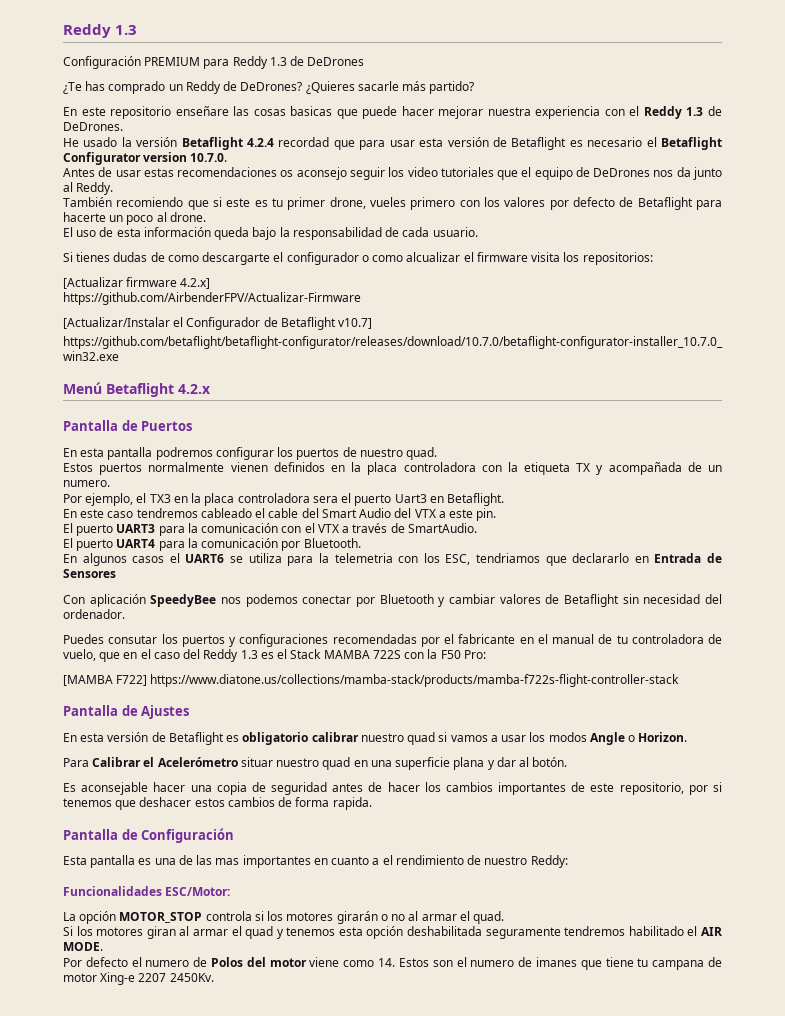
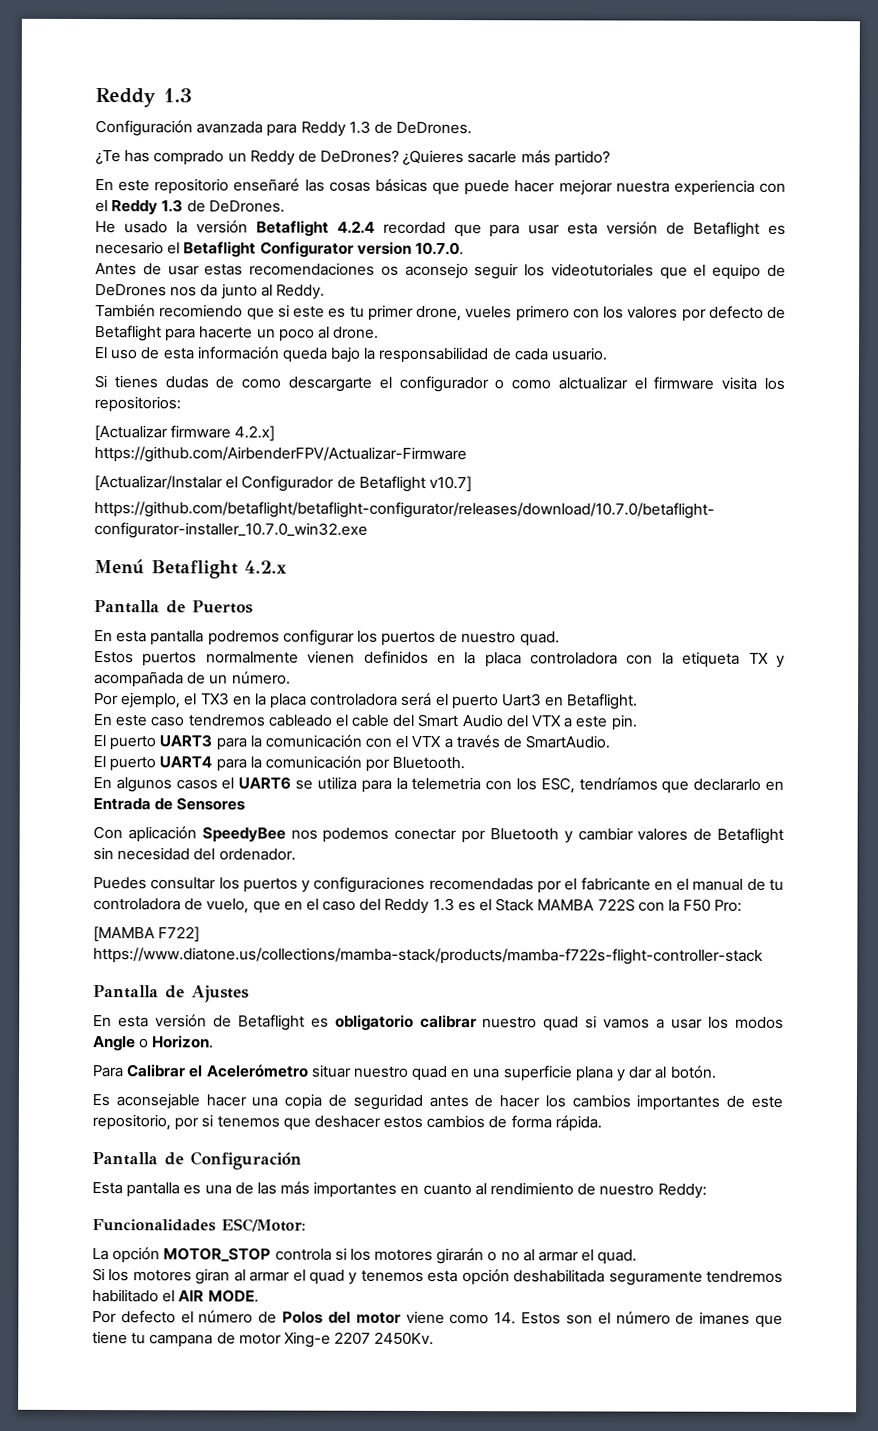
[144,57,201,66] PREMIUM -> [196,121,264,134] avanzada
[307,57,365,66] DeDrones -> [396,121,473,135] DeDrones.
[175,106,229,116] enseñare -> [233,178,301,192] enseñaré
[290,106,333,116] basicas -> [374,178,428,192] básicas
[407,167,494,177] video tutoriales -> [550,263,654,277] videotutoriales
[406,252,461,262] alcualizar -> [557,376,628,390] alctualizar
[63,480,110,487] numero. -> [231,671,291,685] número.
[312,496,338,503] sera -> [401,692,433,706] será
[475,553,540,563] tendriamos -> [578,777,658,791] tendríamos
[108,635,158,644] consutar -> [150,877,217,890] consultar
[332,797,372,810] rapida. -> [554,1115,602,1132] rápida.
[215,858,240,865] mas -> [280,1181,311,1195] más
[372,855,393,865] a el -> [474,1183,487,1196] al
[145,960,190,967] numero -> [198,1310,254,1324] número
[470,960,515,967] numero -> [615,1311,671,1325] número

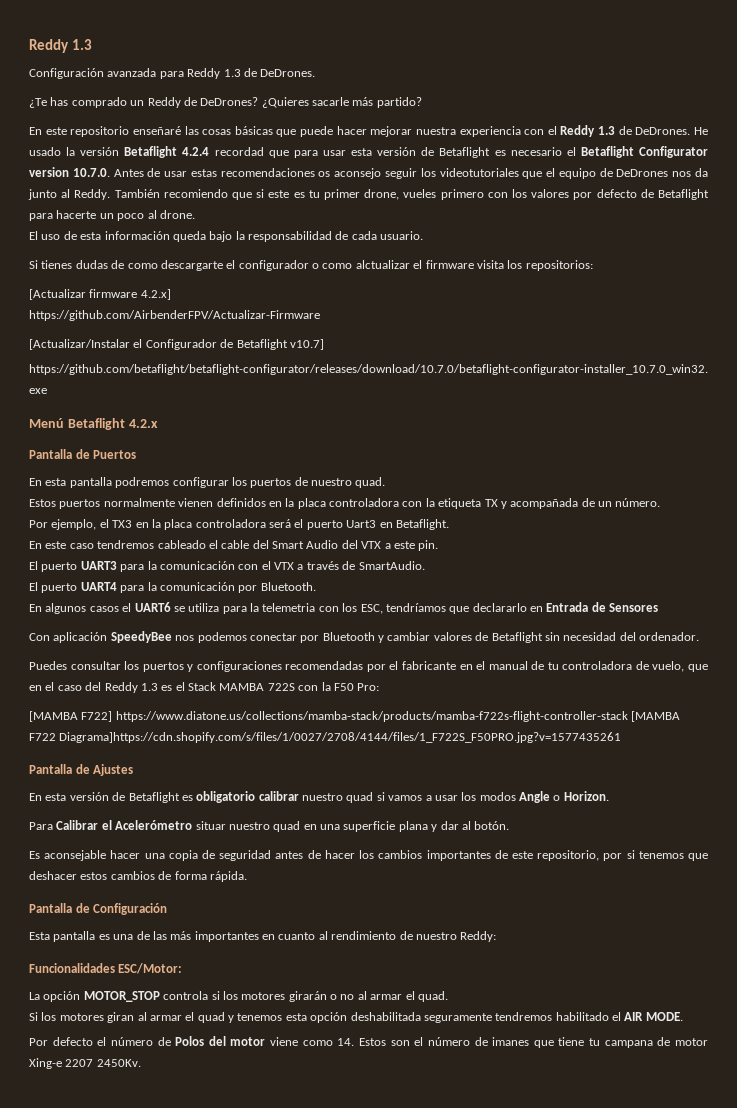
(285, 206) // -> (691, 131) none
(464, 248) // -> (110, 172) none
(325, 292) // -> (111, 194) none
(763, 956) none -> [631,711,681,722] [29,732,622,743] [MAMBA F722 Diagrama]https://cdn.shopify.com/s/files/1/0027/2708/4144/files/1_F722S_F50PRO.jpg?v=1577435261

